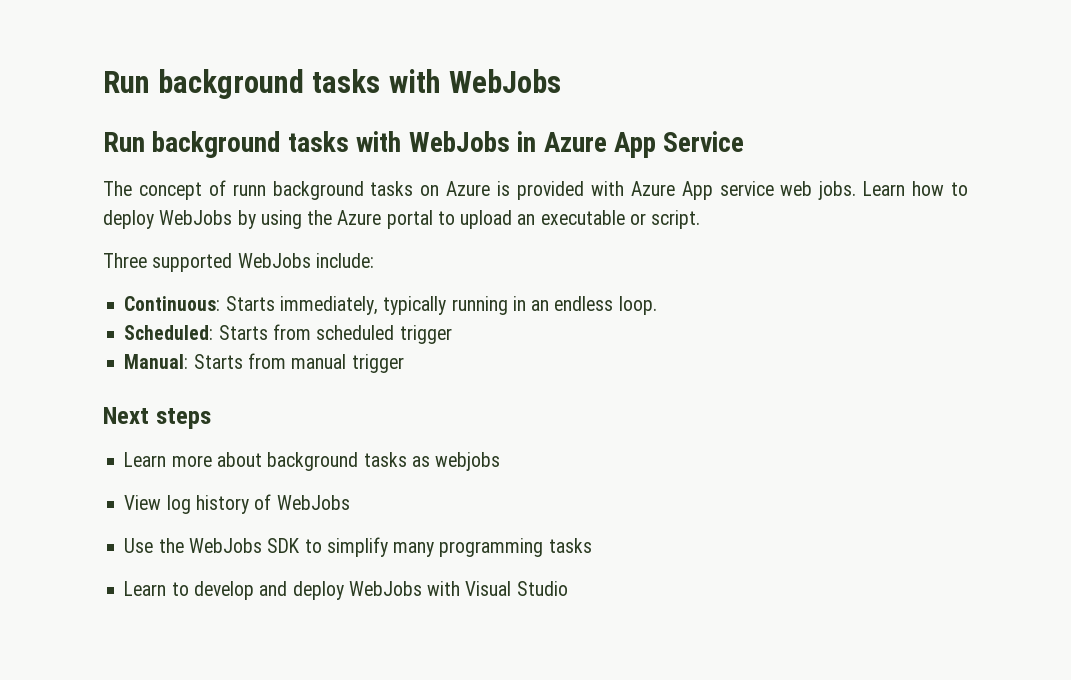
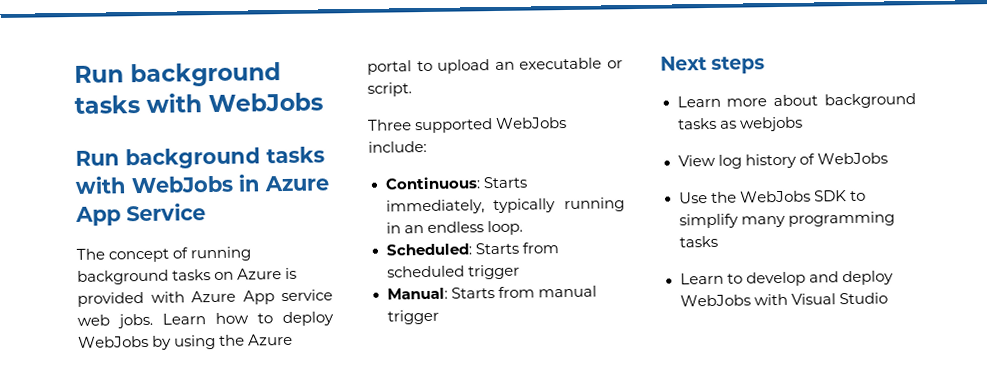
[232,184,266,196] runn -> [190,246,252,262] running

